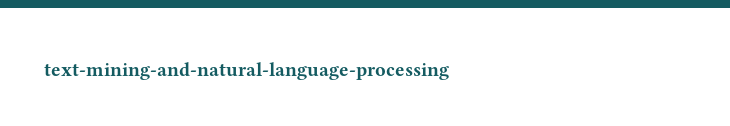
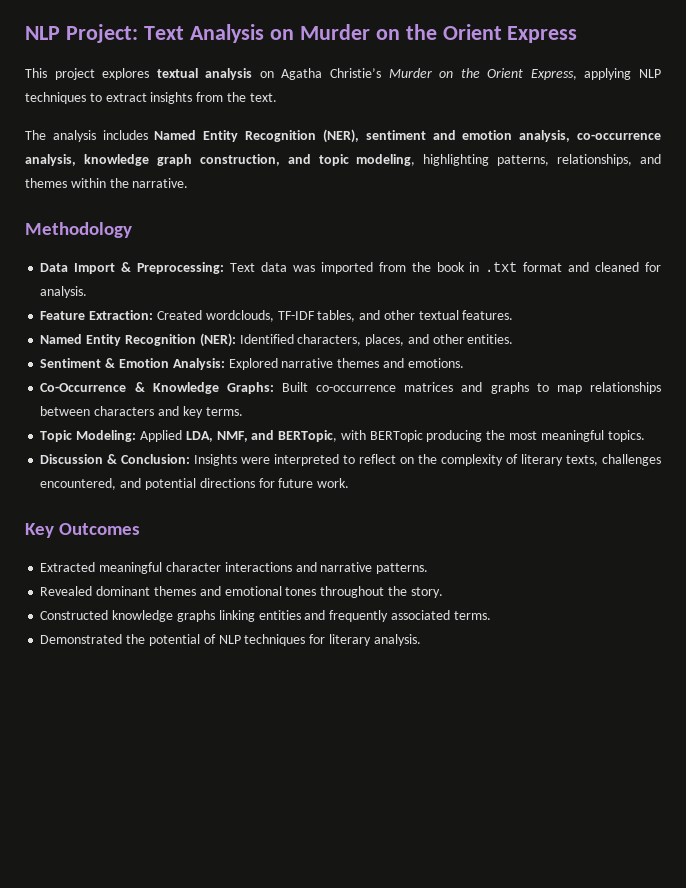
[44,62,449,80] text-mining-and-natural-language-processing -> [25,24,578,43] [25,68,661,80] [25,92,277,104] [25,129,661,143] [25,154,661,166] [25,178,189,188] [25,222,132,238] [40,262,662,274] [40,286,88,298] [40,310,514,322] [40,333,514,347] [40,358,464,370] [40,382,661,394] [40,406,243,418] [40,430,645,442] [40,454,661,466] [40,478,350,490] [25,523,141,538] [40,562,429,574] [40,586,443,598] [40,610,491,622] [40,634,421,646] NLP Project: Text Analysis on Murder on the Orient Express // This project explores textual analysis on Agatha Christie’s Murder on the Orient Express, applying NLP techniques to extract insights from the text. // The analysis includes Named Entity Recognition (NER), sentiment and emotion analysis, co-occurrence analysis, knowledge graph construction, and topic modeling, highlighting patterns, relationships, and themes within the narrative. // Methodology // Data Import & Preprocessing: Text data was imported from the book in .txt format and cleaned for analysis. // Feature Extraction: Created wordclouds, TF-IDF tables, and other textual features. // Named Entity Recognition (NER): Identified characters, places, and other entities. // Sentiment & Emotion Analysis: Explored narrative themes and emotions. // Co-Occurrence & Knowledge Graphs: Built co-occurrence matrices and graphs to map relationships between characters and key terms. // Topic Modeling: Applied LDA, NMF, and BERTopic, with BERTopic producing the most meaningful topics. // Discussion & Conclusion: Insights were interpreted to reflect on the complexity of literary texts, challenges encountered, and potential directions for future work. // Key Outcomes // Extracted meaningful character interactions and narrative patterns. // Revealed dominant themes and emotional tones throughout the story. // Constructed knowledge graphs linking entities and frequently associated terms. // Demonstrated the potential of NLP techniques for literary analysis.

